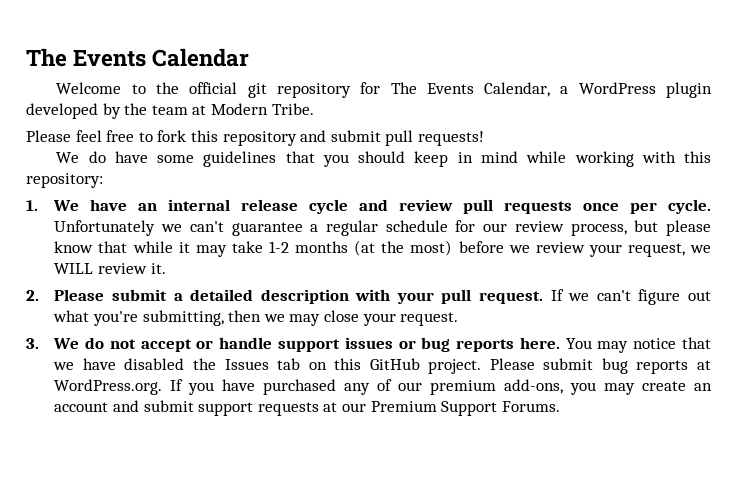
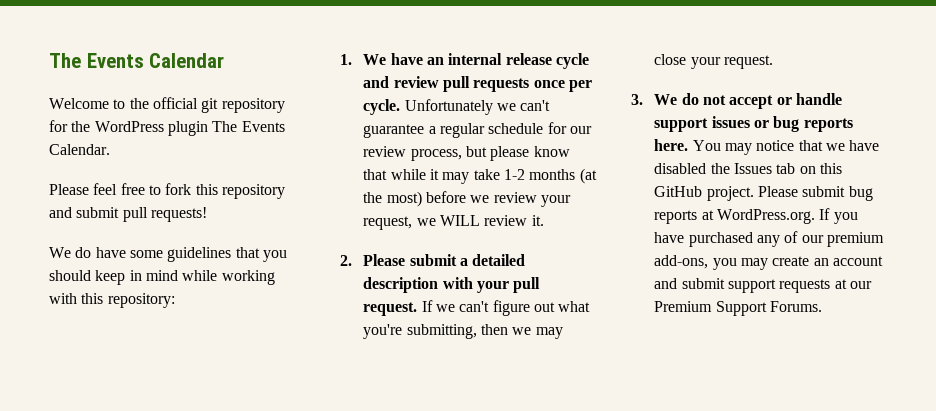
[390,82,712,98] [26,103,314,119] The Events Calendar, a WordPress plugin developed by the team at Modern Tribe. -> [71,121,285,136] [49,144,110,155] the WordPress plugin The Events Calendar.

